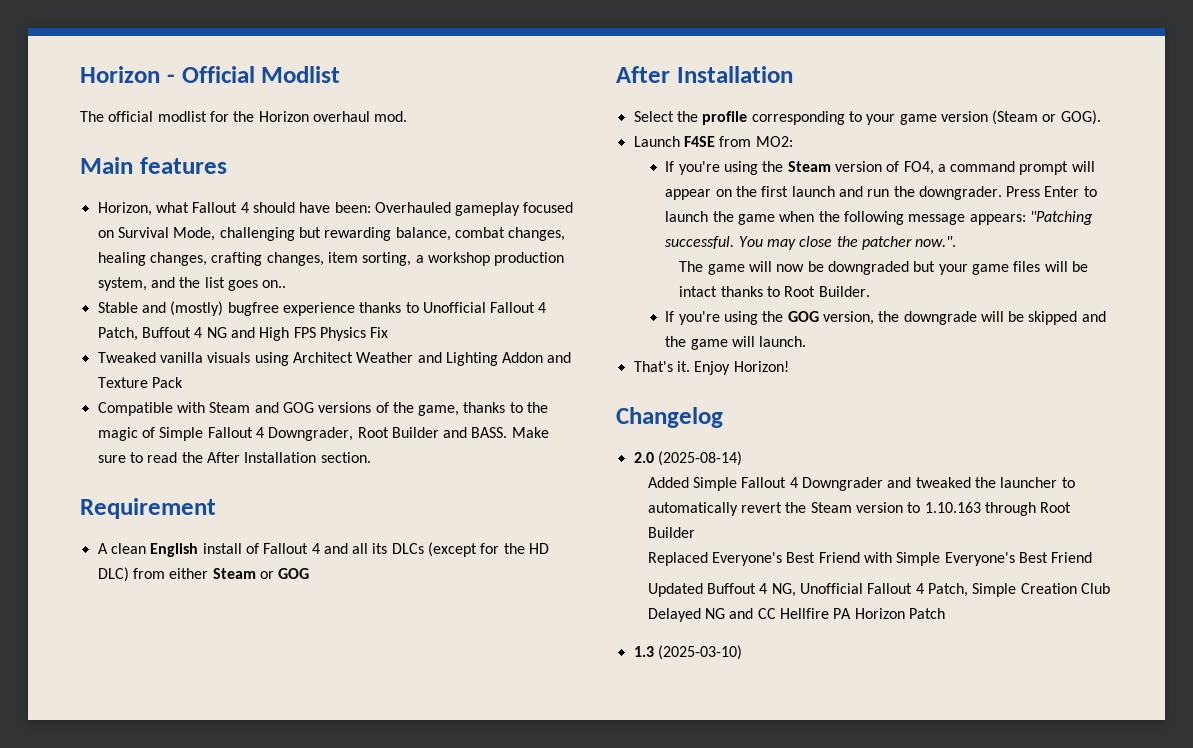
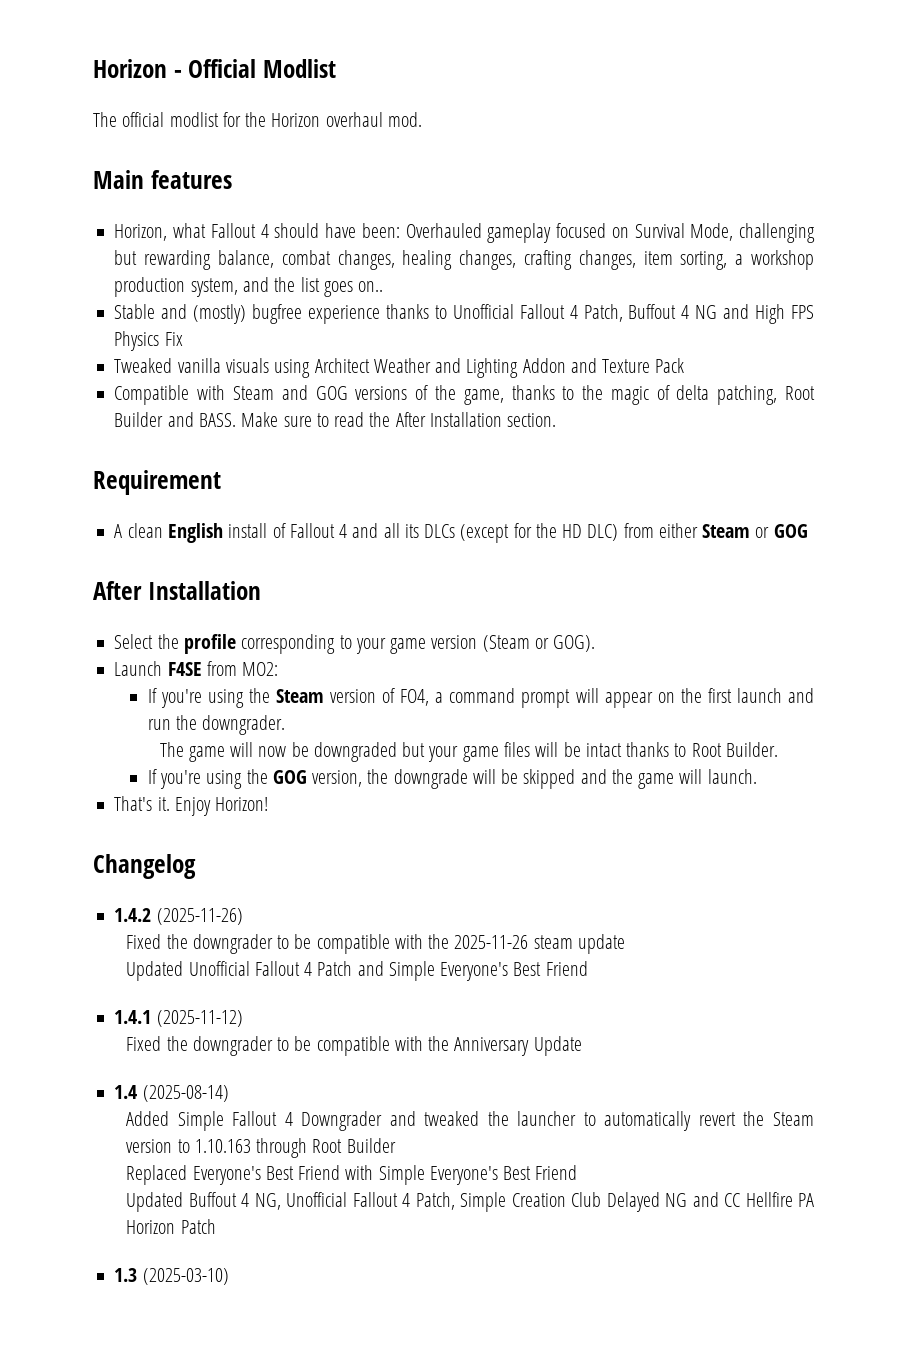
[159,427,354,441] Simple Fallout 4 Downgrader, -> [676,385,778,405] delta patching,
[1006,186,1097,197] [665,211,1093,225] [665,236,957,250] Press Enter to launch the game when the following message appears: "Patching successful. You may close the patcher now.". -> (286, 725) none
[633,452,654,463] 2.0 -> [114,908,243,925] [126,934,625,954] [126,961,588,981] [114,1010,243,1027] [126,1036,582,1056] [114,1085,138,1099] 1.4.2 (2025-11-26) // Fixed the downgrader to be compatible with the 2025-11-26 steam update // Updated Unofficial Fallout 4 Patch and Simple Everyone's Best Friend // 1.4.1 (2025-11-12) // Fixed the downgrader to be compatible with the Anniversary Update // 1.4

